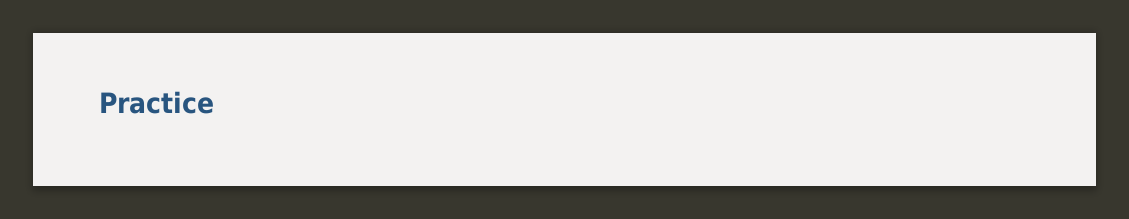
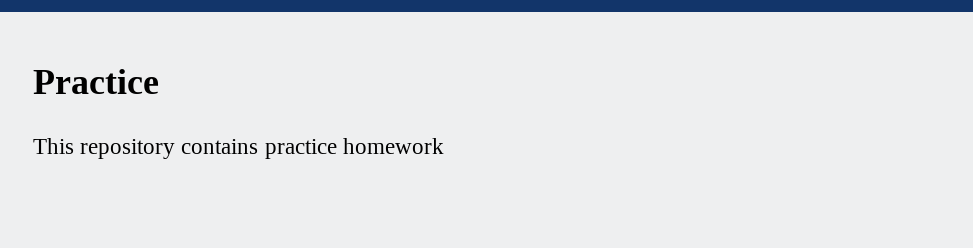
(214, 102) none -> [33,138,444,159] // This repository contains practice homework

